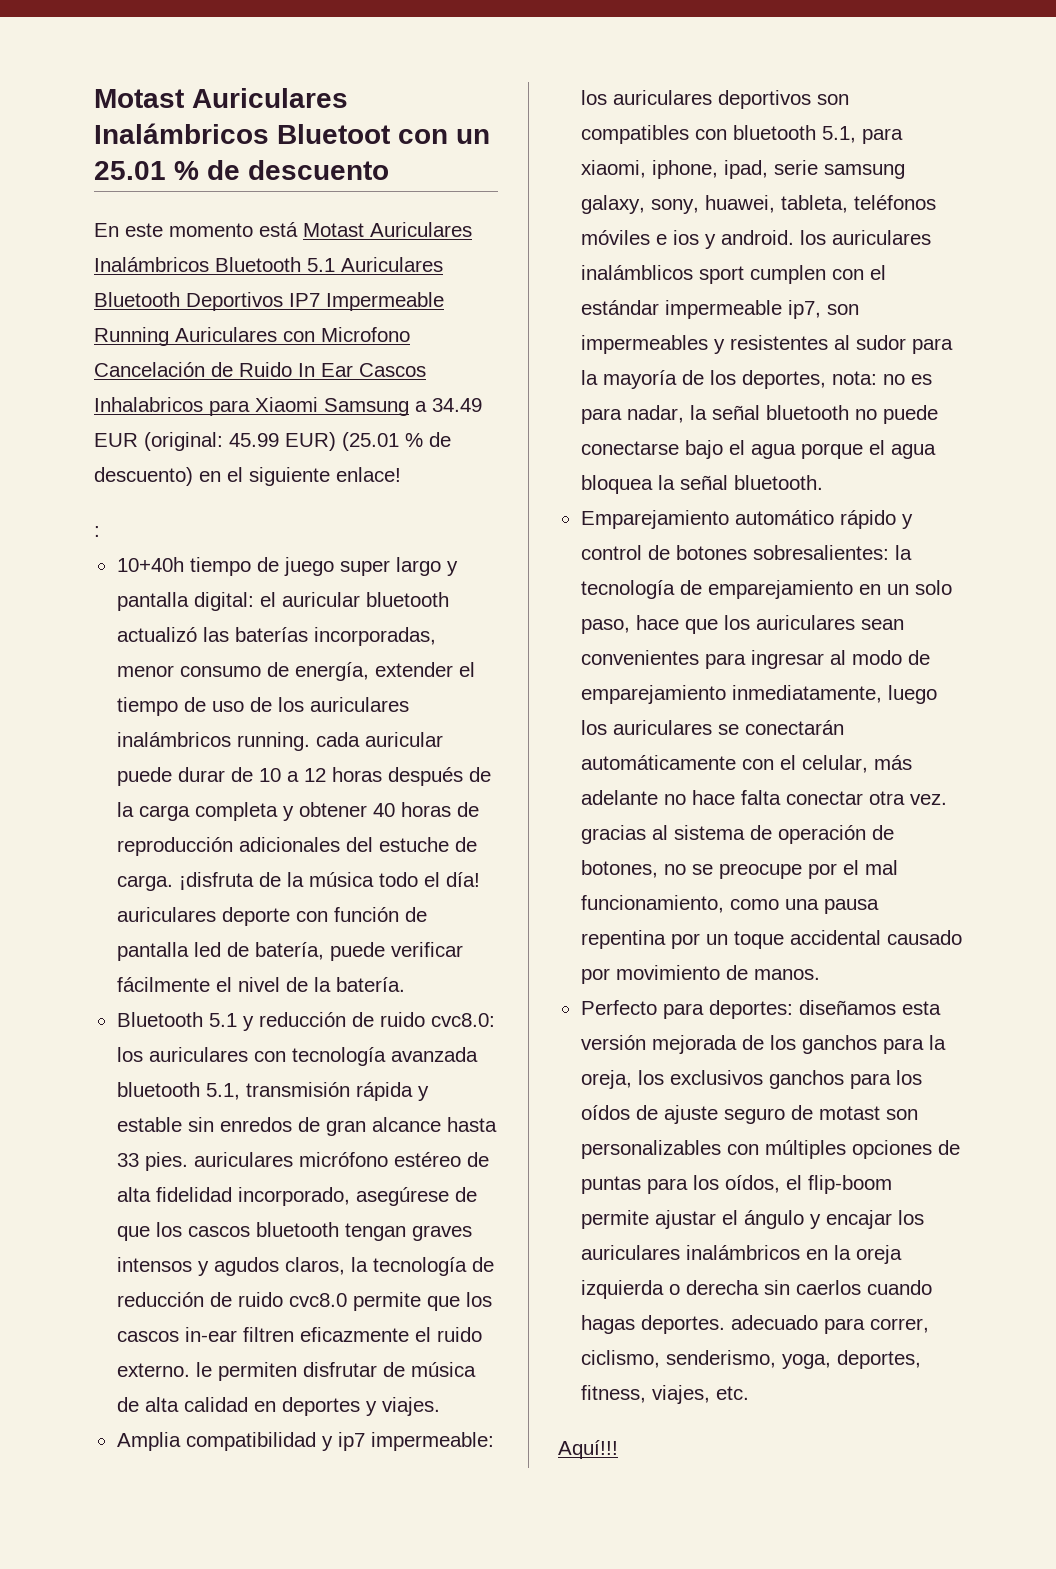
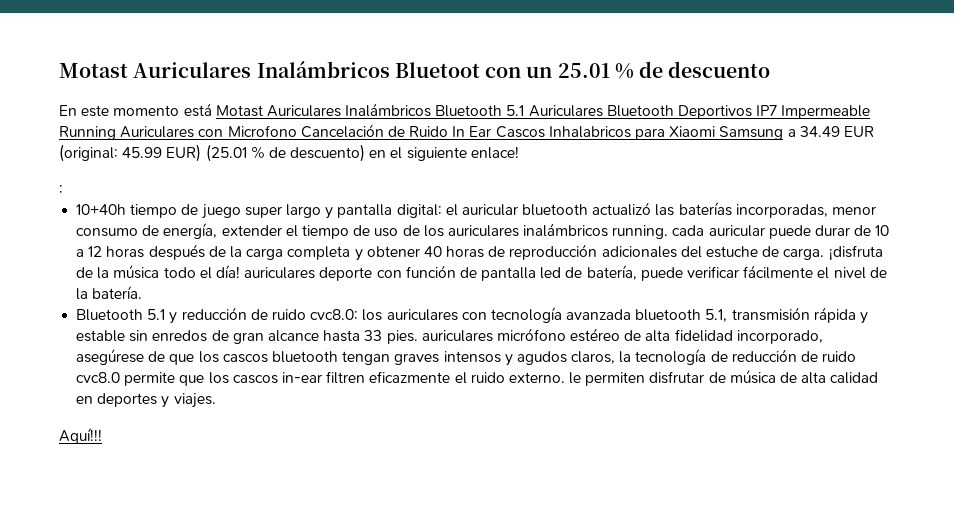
[116,1432,494,1451] [580,90,849,109] [580,125,903,144] [580,160,905,179] [580,195,936,214] [580,230,931,249] [580,265,886,284] [580,300,859,319] [580,335,953,354] [580,370,932,389] [580,405,938,424] [580,440,936,459] [580,475,823,494] [580,510,913,529] [580,545,912,560] [580,580,952,599] [580,615,904,634] [580,650,930,669] [580,685,937,704] [580,720,844,735] [580,755,912,773] [580,790,947,805] [580,825,894,844] [580,860,898,879] [580,895,879,914] [580,930,962,949] [580,965,820,984] [580,1000,941,1019] [580,1035,946,1054] [580,1070,922,1089] [580,1105,918,1124] [580,1140,960,1159] [580,1175,892,1194] [580,1210,924,1229] [580,1245,902,1264] [580,1280,932,1299] [580,1315,929,1334] [580,1350,921,1369] [580,1385,749,1404] // Amplia compatibilidad y ip7 impermeable: los auriculares deportivos son compatibles con bluetooth 5.1, para xiaomi, iphone, ipad, serie samsung galaxy, sony, huawei, tableta, teléfonos móviles e ios y android. los auriculares inalámblicos sport cumplen con el estándar impermeable ip7, son impermeables y resistentes al sudor para la mayoría de los deportes, nota: no es para nadar, la señal bluetooth no puede conectarse bajo el agua porque el agua bloquea la señal bluetooth. // Emparejamiento automático rápido y control de botones sobresalientes: la tecnología de emparejamiento en un solo paso, hace que los auriculares sean convenientes para ingresar al modo de emparejamiento inmediatamente, luego los auriculares se conectarán automáticamente con el celular, más adelante no hace falta conectar otra vez. gracias al sistema de operación de botones, no se preocupe por el mal funcionamiento, como una pausa repentina por un toque accidental causado por movimiento de manos. // Perfecto para deportes: diseñamos esta versión mejorada de los ganchos para la oreja, los exclusivos ganchos para los oídos de ajuste seguro de motast son personalizables con múltiples opciones de puntas para los oídos, el flip-boom permite ajustar el ángulo y encajar los auriculares inalámbricos en la oreja izquierda o derecha sin caerlos cuando hagas deportes. adecuado para correr, ciclismo, senderismo, yoga, deportes, fitness, viajes, etc. -> (216, 400) none

